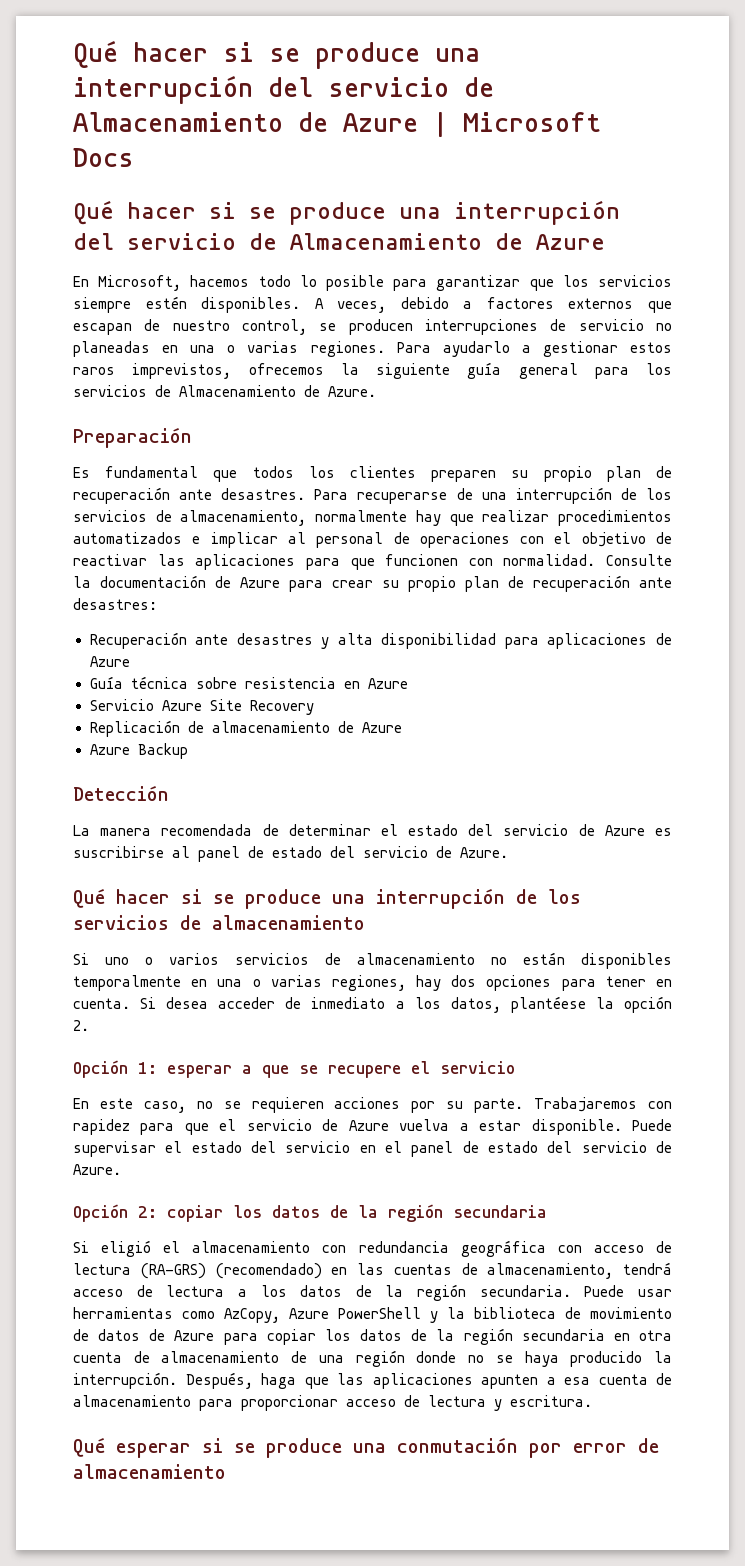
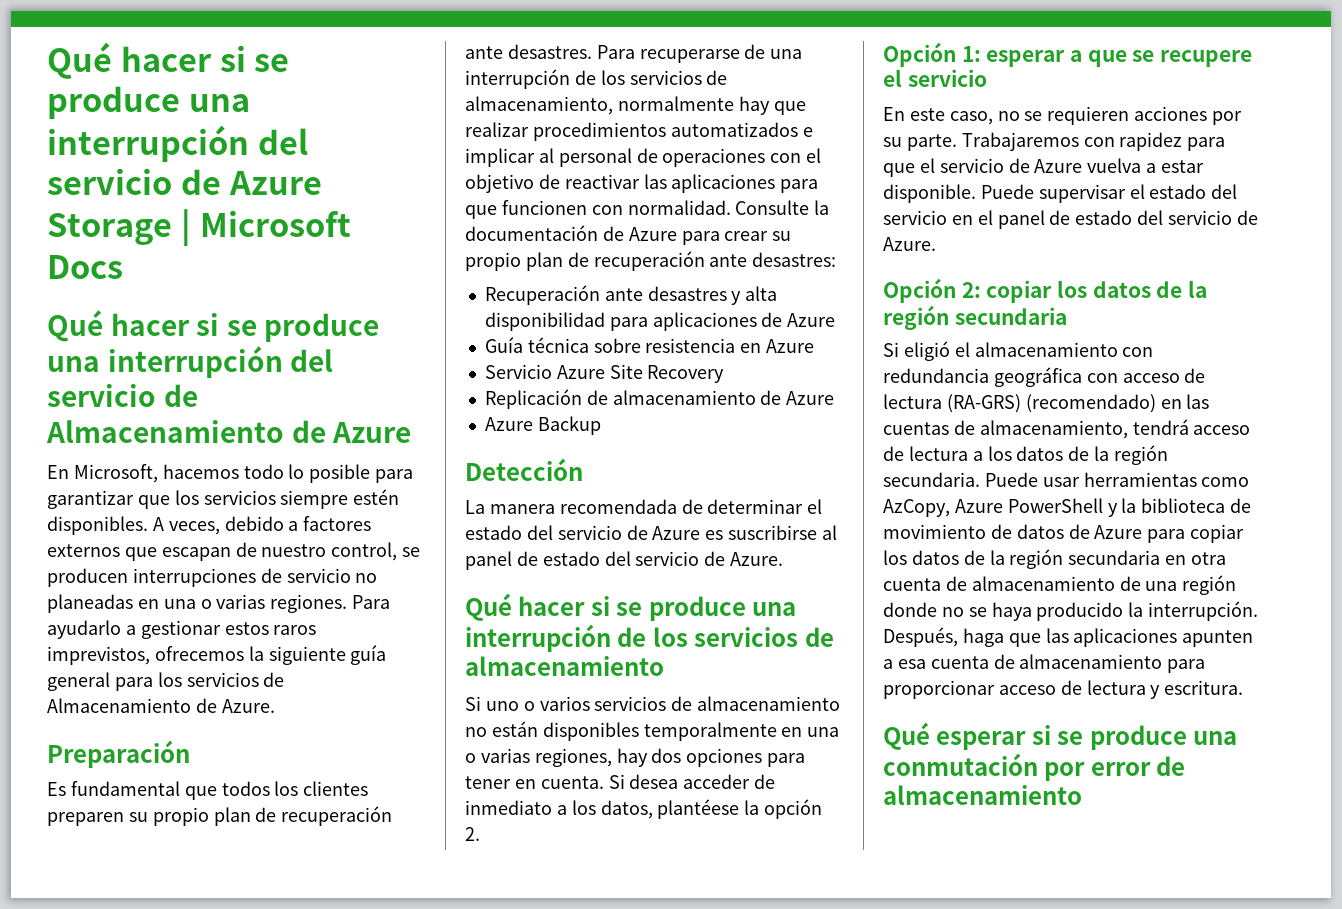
[73,112,418,132] Almacenamiento de Azure -> [228,171,322,195] [47,213,172,245] Azure Storage

